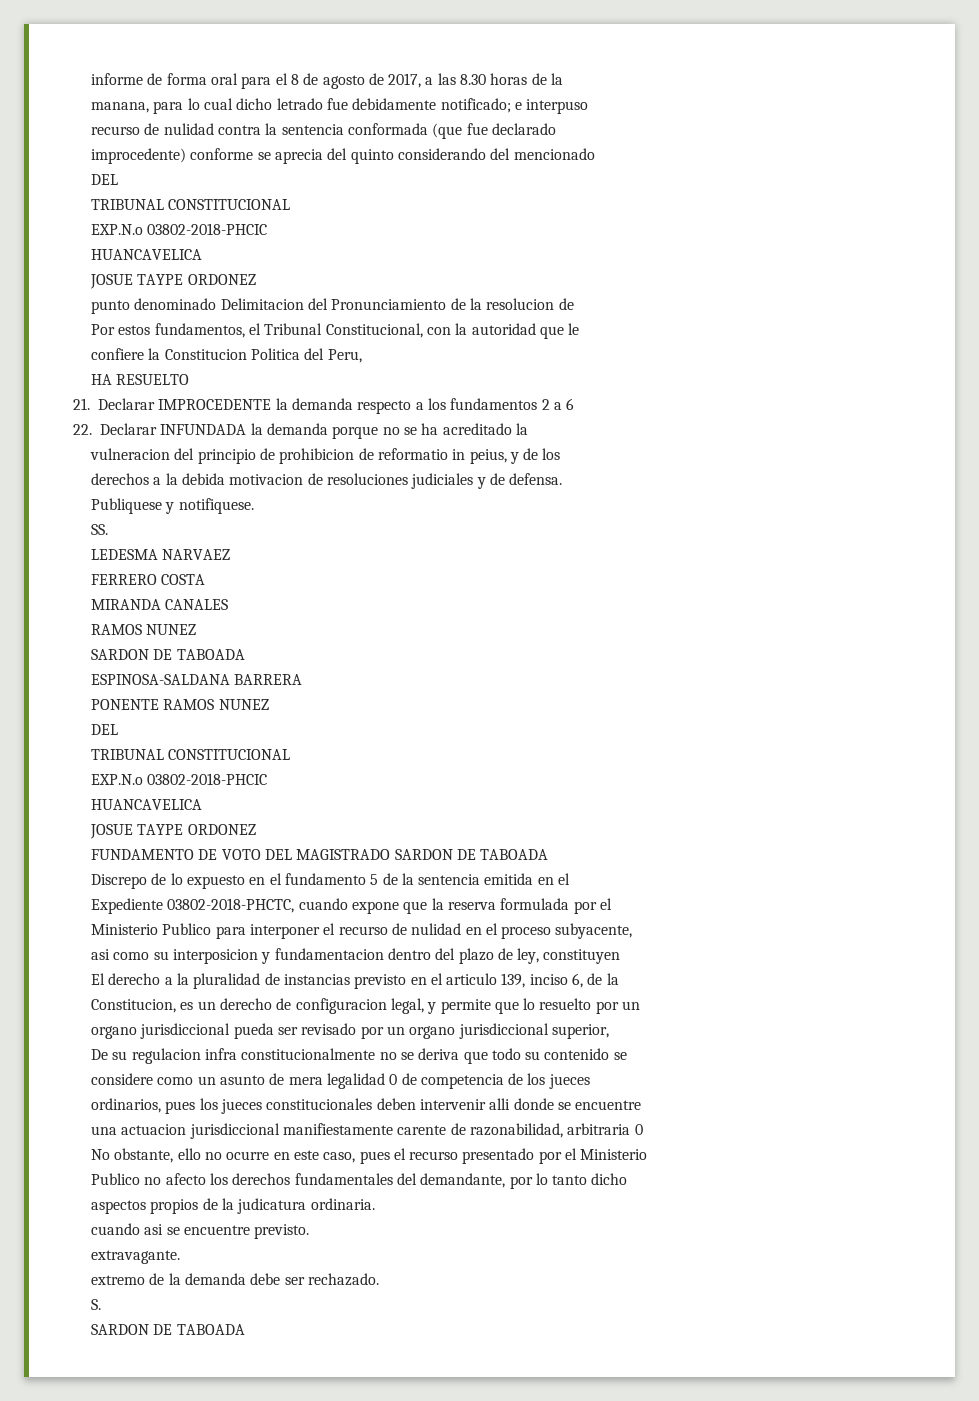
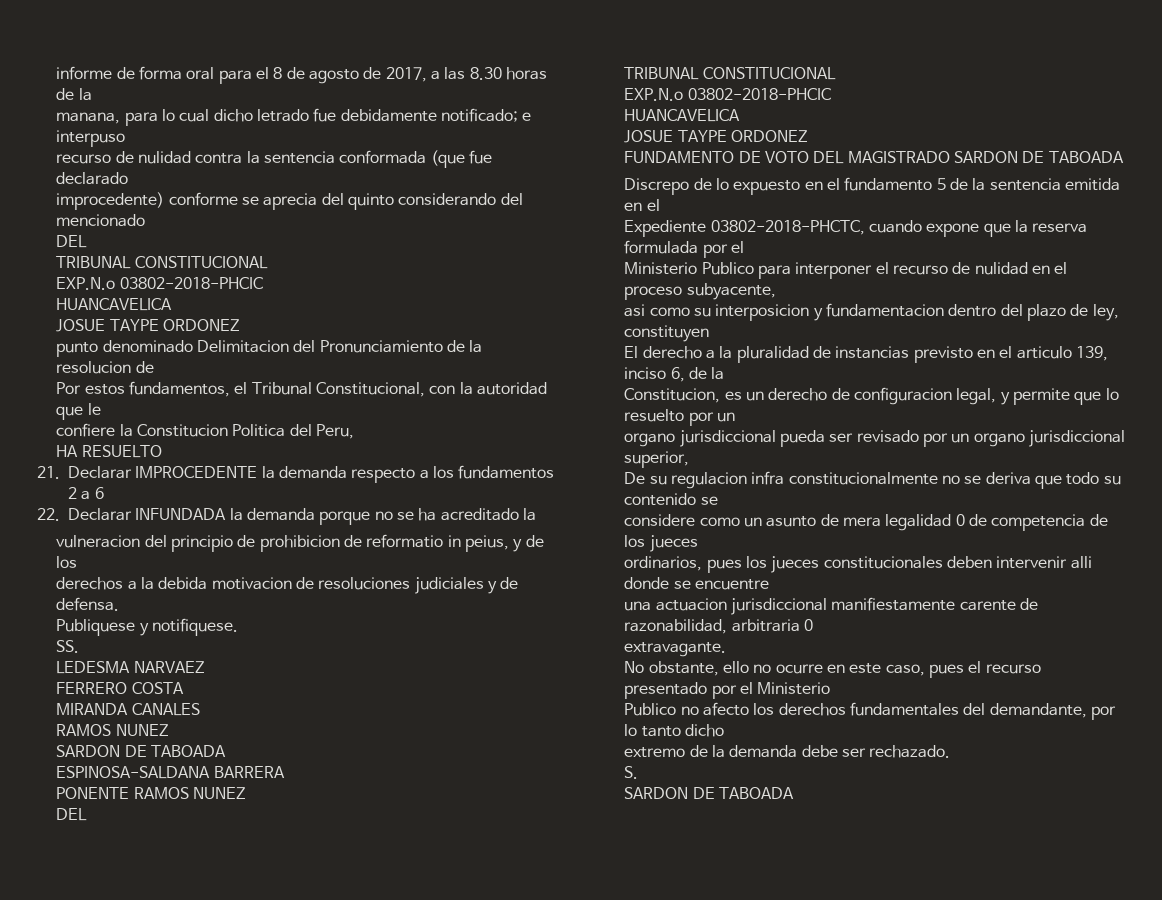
(643, 1129) none -> [624,642,727,657] // extravagante.
[90,1198,375,1214] [90,1223,310,1239] [90,1250,180,1264] // aspectos propios de la judicatura ordinaria. // cuando asi se encuentre previsto. // extravagante. -> (725, 730) none

